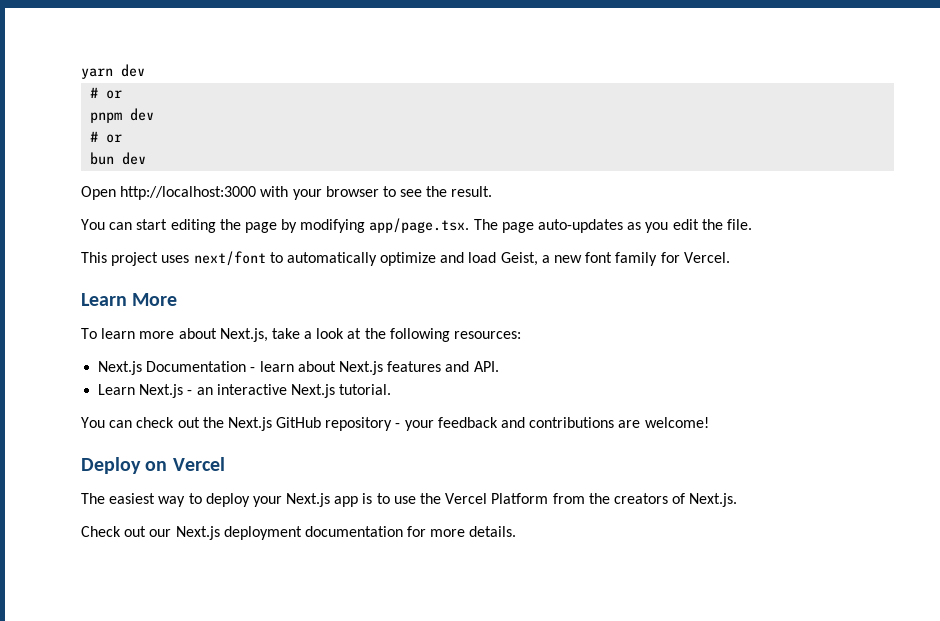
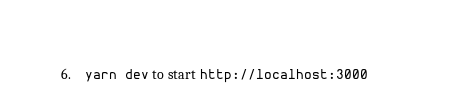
(81, 73) none -> [61,68,71,79] 6.
[90,87,123,99] [90,108,155,123] [90,131,123,143] [90,152,147,165] [81,186,493,200] [81,218,752,233] [81,251,730,266] [81,293,178,306] [81,328,522,342] [98,361,499,375] [98,384,392,398] [81,417,709,431] [81,457,225,474] [81,493,738,507] [81,526,517,540] // # or // pnpm dev // # or // bun dev // Open http://localhost:3000 with your browser to see the result. // You can start editing the page by modifying app/page.tsx. The page auto-updates as you edit the file. // This project uses next/font to automatically optimize and load Geist, a new font family for Vercel. // Learn More // To learn more about Next.js, take a look at the following resources: // Next.js Documentation - learn about Next.js features and API. // Learn Next.js - an interactive Next.js tutorial. // You can check out the Next.js GitHub repository - your feedback and contributions are welcome! // Deploy on Vercel // The easiest way to deploy your Next.js app is to use the Vercel Platform from the creators of Next.js. // Check out our Next.js deployment documentation for more details. -> [152,69,368,83] to start http://localhost:3000

